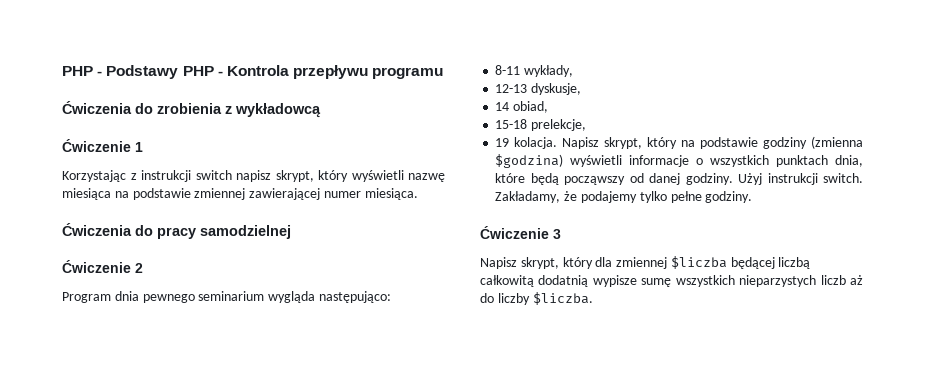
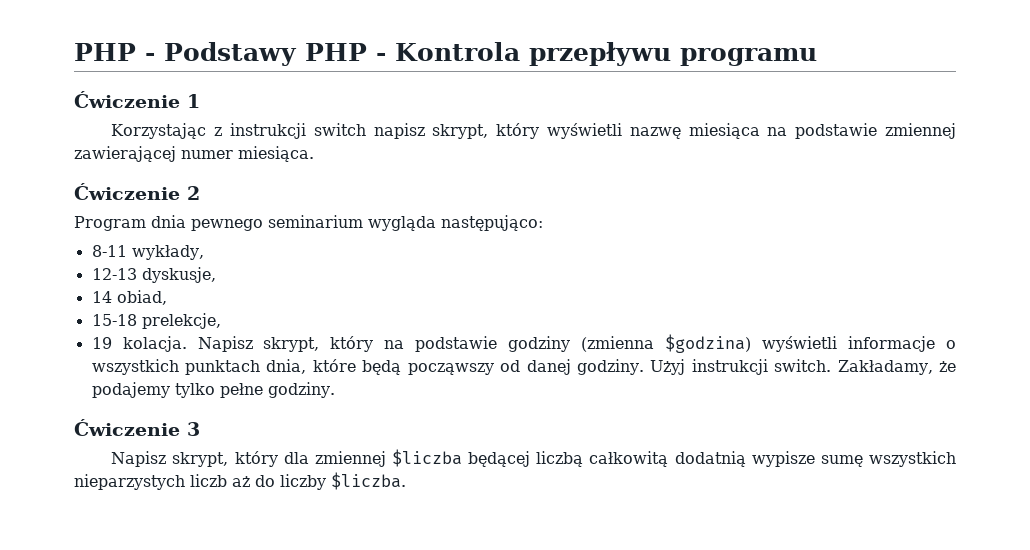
[62,101,321,118] // Ćwiczenia do zrobienia z wykładowcą -> (817, 57) none
[62,223,291,239] // Ćwiczenia do pracy samodzielnej -> (314, 154) none

